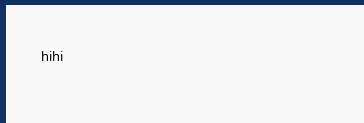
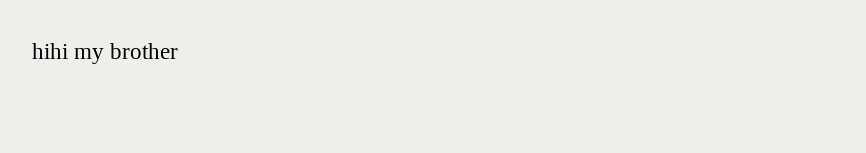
(63, 56) none -> [74,43,179,64] my brother

